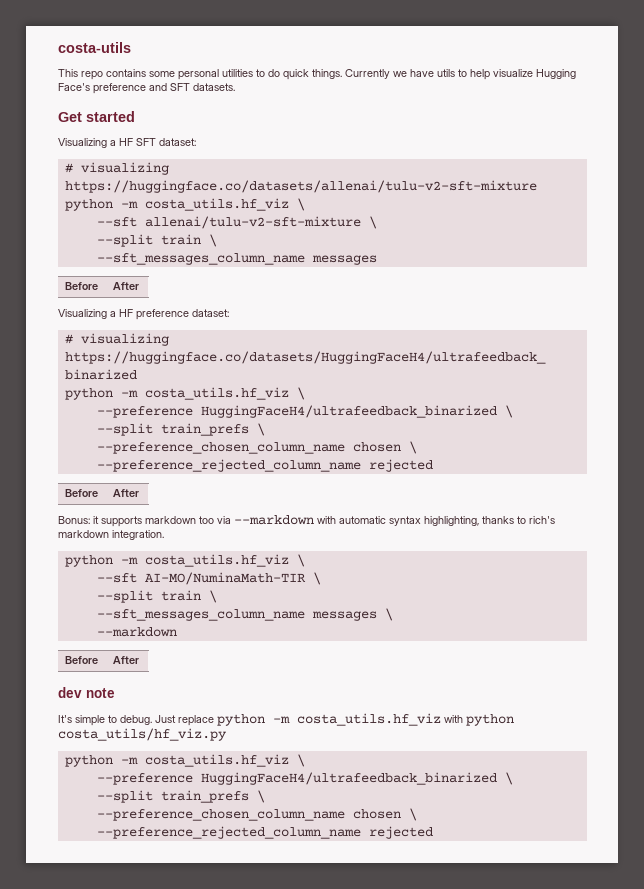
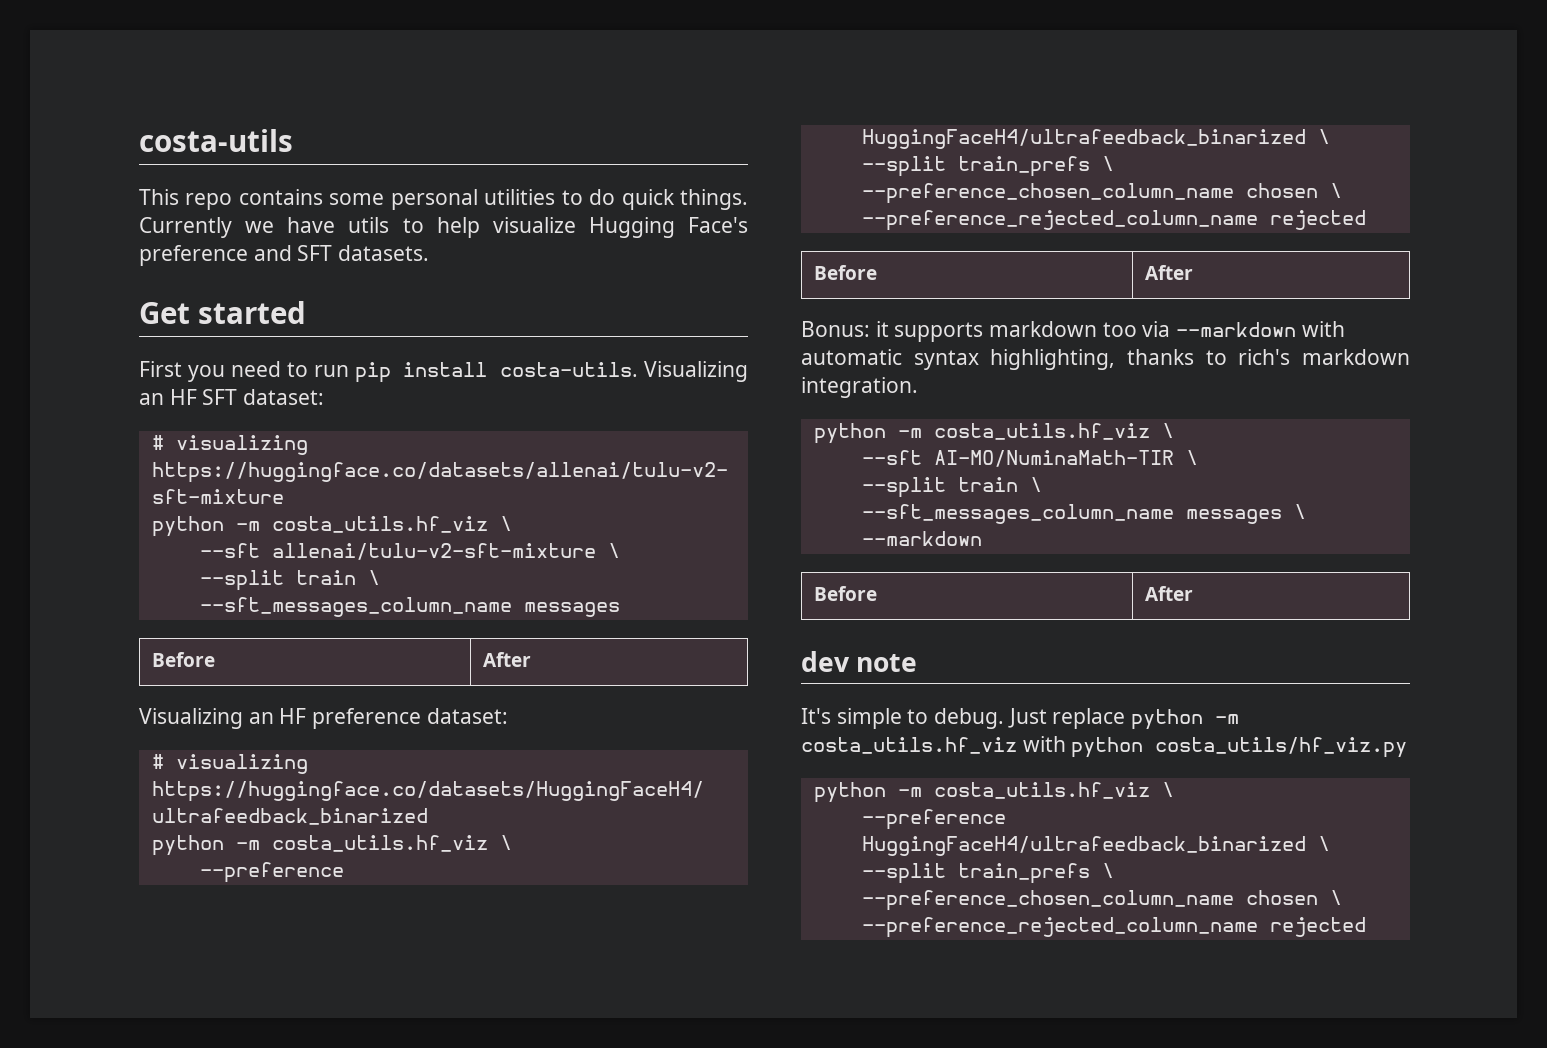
[58,138,116,148] Visualizing a -> [139,361,748,383] [139,393,164,405] First you need to run pip install costa-utils. Visualizing an
[110,311,116,317] a -> [248,712,274,724] an

